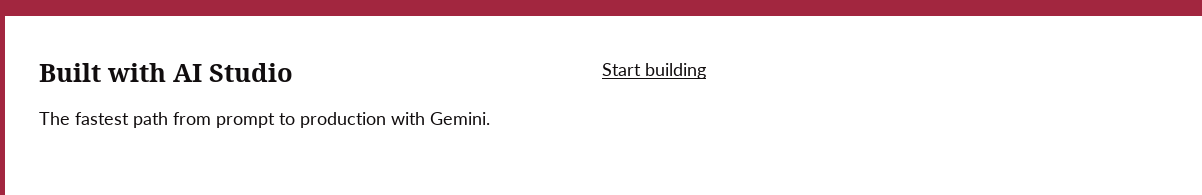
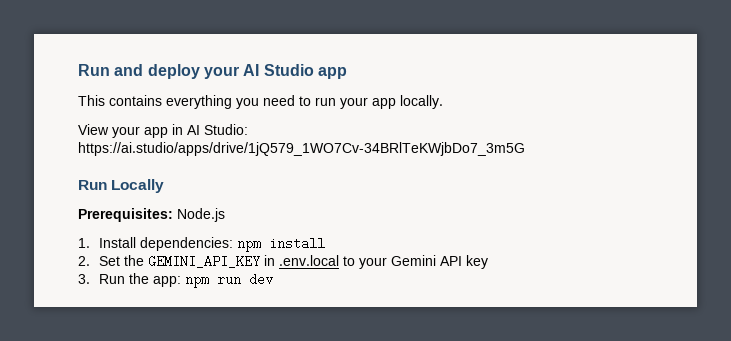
[39,63,293,82] [39,112,490,128] [602,63,706,79] Built with AI Studio // The fastest path from prompt to production with Gemini. // Start building -> [78,64,347,79] [78,95,443,109] [78,124,248,138] [78,142,525,156] [78,179,165,193] [78,208,225,222] [78,237,325,252] [78,255,488,269] [78,273,273,288] Run and deploy your AI Studio app // This contains everything you need to run your app locally. // View your app in AI Studio: https://ai.studio/apps/drive/1jQ579_1WO7Cv-34BRlTeKWjbDo7_3m5G // Run Locally // Prerequisites: Node.js // 1. Install dependencies: npm install // 2. Set the GEMINI_API_KEY in .env.local to your Gemini API key // 3. Run the app: npm run dev

